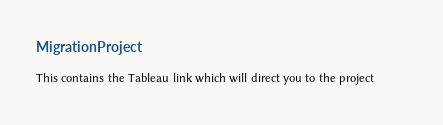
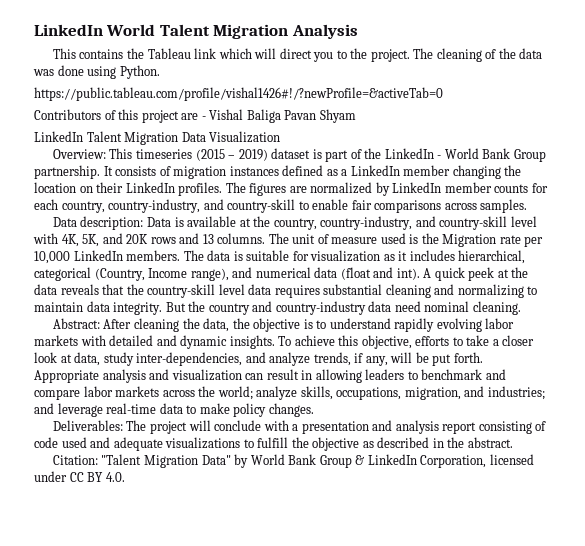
[36,41,143,55] MigrationProject -> [34,24,358,39] LinkedIn World Talent Migration Analysis
[339,74,375,85] project -> [370,48,543,62] [33,65,160,79] [34,87,443,101] [34,109,356,123] [34,131,281,145] [52,148,546,162] [34,165,522,179] [34,182,548,196] [34,199,528,213] [52,216,537,230] [33,233,544,247] [34,250,526,264] [34,267,529,281] [34,284,538,298] [34,301,521,315] [52,318,515,332] [34,335,535,349] [34,352,483,366] [34,369,506,383] [34,386,545,400] [34,403,314,417] [52,420,547,434] [34,437,513,451] [52,454,534,468] [34,471,125,482] project. The cleaning of the data was done using Python. // https://public.tableau.com/profile/vishal1426#!/?newProfile=&activeTab=0 // Contributors of this project are - Vishal Baliga Pavan Shyam // LinkedIn Talent Migration Data Visualization // Overview: This timeseries (2015 – 2019) dataset is part of the LinkedIn - World Bank Group partnership. It consists of migration instances defined as a LinkedIn member changing the location on their LinkedIn profiles. The figures are normalized by LinkedIn member counts for each country, country-industry, and country-skill to enable fair comparisons across samples. // Data description: Data is available at the country, country-industry, and country-skill level with 4K, 5K, and 20K rows and 13 columns. The unit of measure used is the Migration rate per 10,000 LinkedIn members. The data is suitable for visualization as it includes hierarchical, categorical (Country, Income range), and numerical data (float and int). A quick peek at the data reveals that the country-skill level data requires substantial cleaning and normalizing to maintain data integrity. But the country and country-industry data need nominal cleaning. // Abstract: After cleaning the data, the objective is to understand rapidly evolving labor markets with detailed and dynamic insights. To achieve this objective, efforts to take a closer look at data, study inter-dependencies, and analyze trends, if any, will be put forth. Appropriate analysis and visualization can result in allowing leaders to benchmark and compare labor markets across the world; analyze skills, occupations, migration, and industries; and leverage real-time data to make policy changes. // Deliverables: The project will conclude with a presentation and analysis report consisting of code used and adequate visualizations to fulfill the objective as described in the abstract. // Citation: "Talent Migration Data" by World Bank Group & LinkedIn Corporation, licensed under CC BY 4.0.

